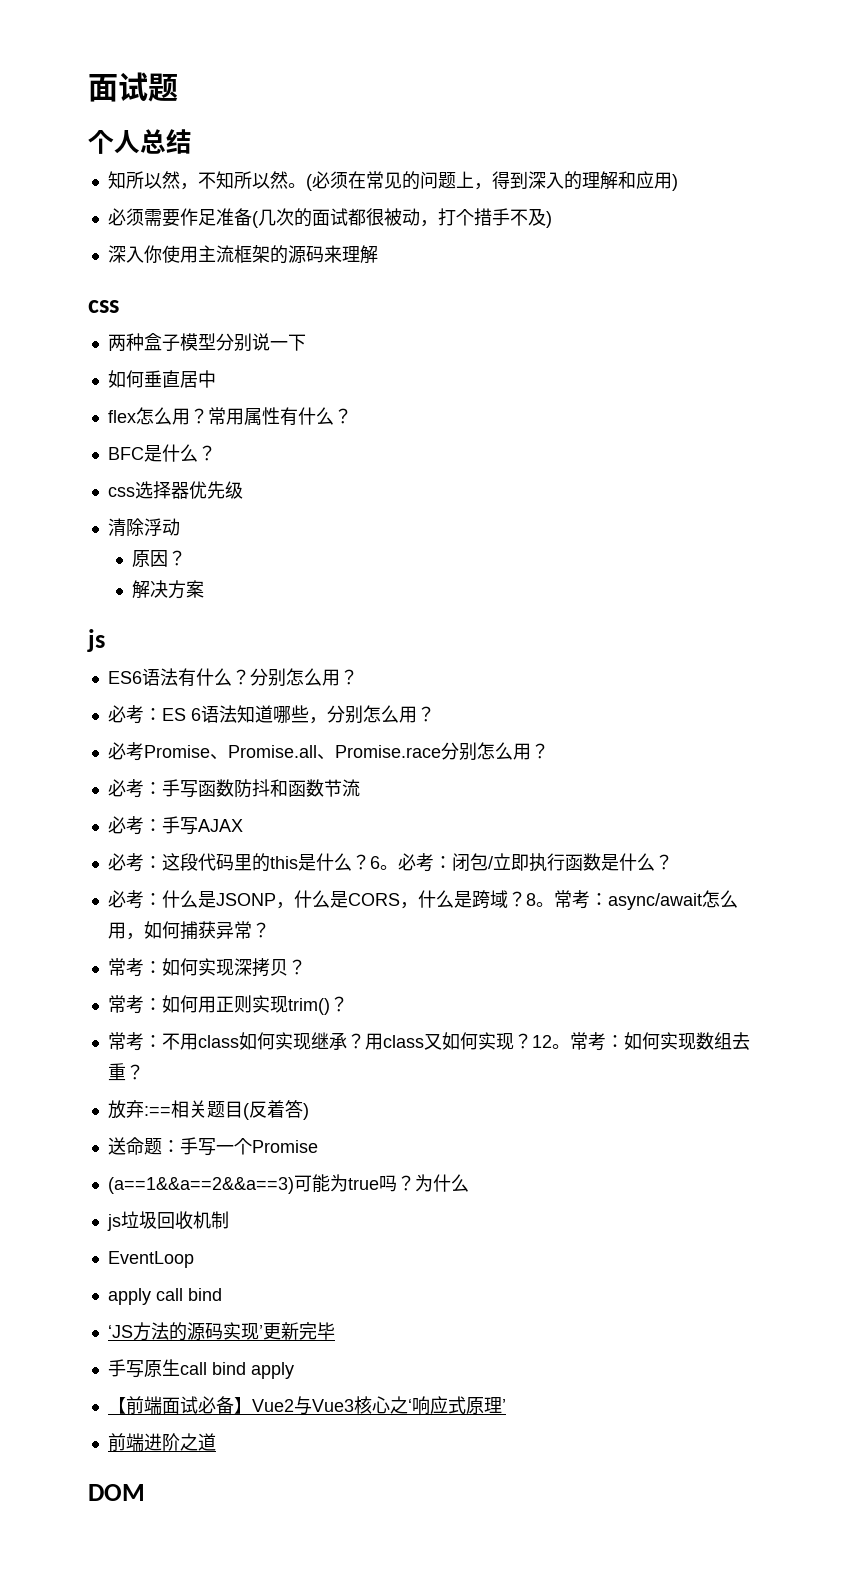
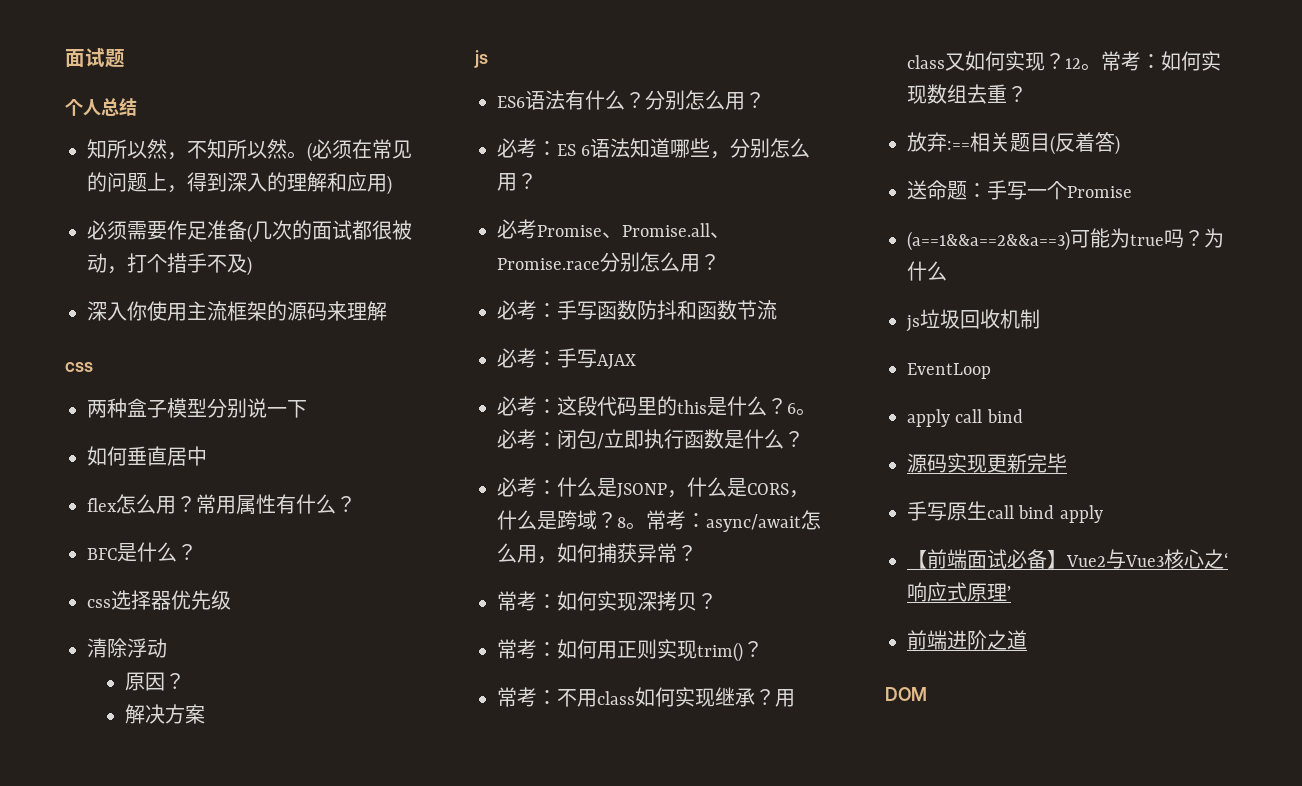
[107,1322,187,1341] ‘JS方法的 -> (1023, 416) none
[258,1325,263,1338] ’ -> (987, 463) none

